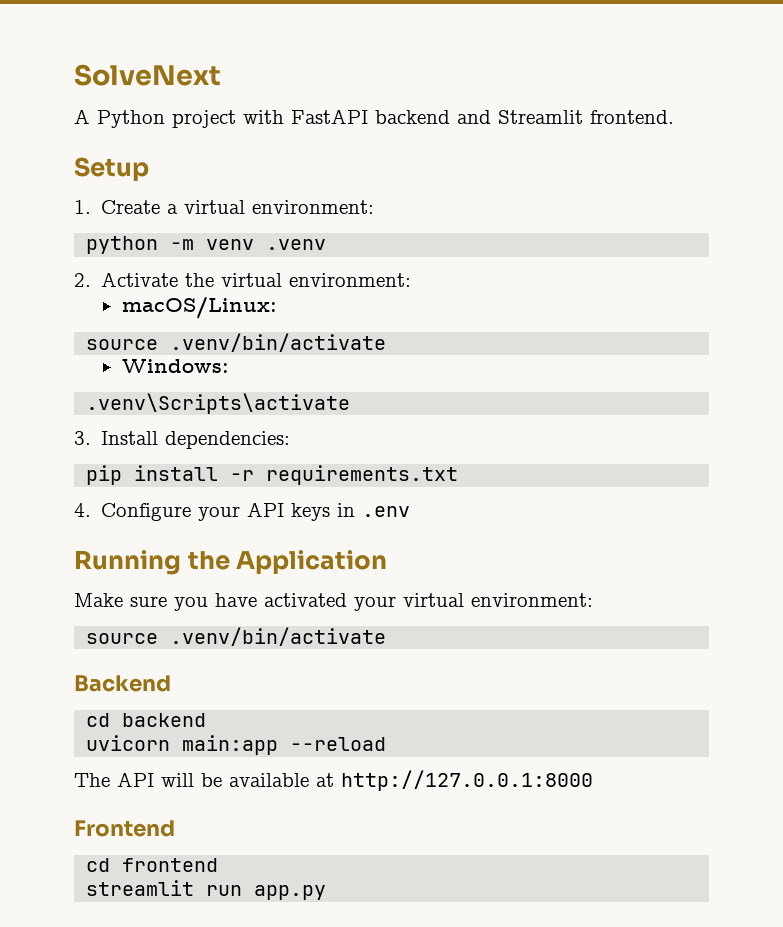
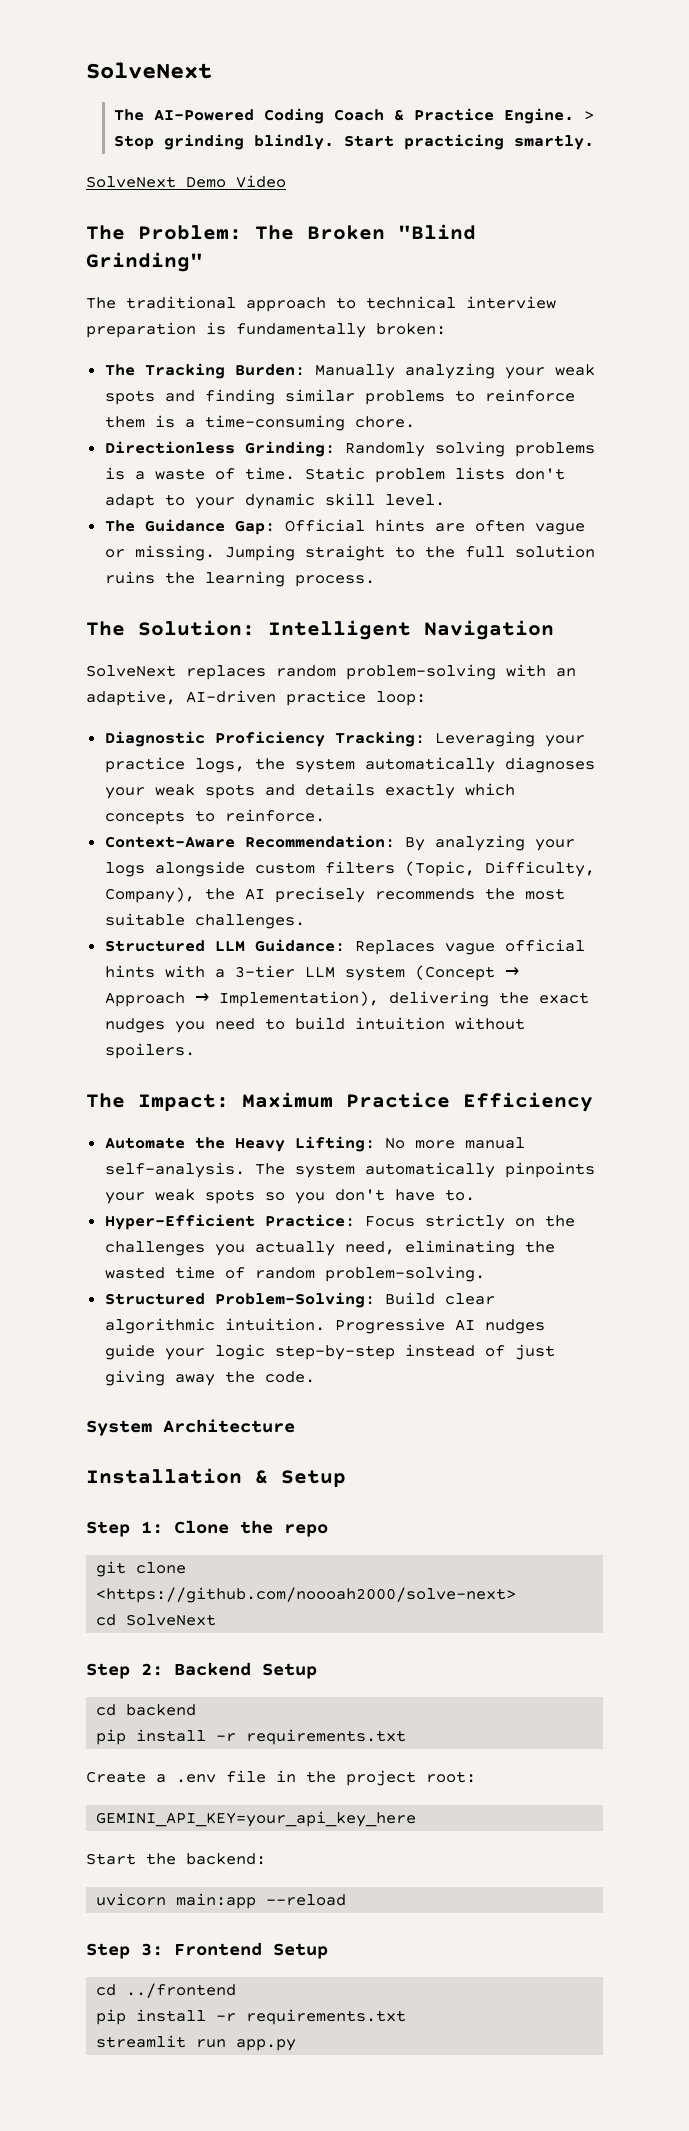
[74,64,221,86] [74,109,674,128] [74,157,149,181] [74,200,375,214] [86,236,327,254] [74,272,412,287] [121,297,277,319] [86,333,387,352] [121,359,229,373] [86,393,351,414] [74,431,291,449] [86,465,459,485] [74,502,411,521] [74,550,388,575] [74,593,593,611] [86,627,387,646] [74,675,171,692] [86,713,207,727] [86,735,387,755] [74,770,593,791] SolveNext // A Python project with FastAPI backend and Streamlit frontend. // Setup // 1. Create a virtual environment: // python -m venv .venv // 2. Activate the virtual environment: // macOS/Linux: // source .venv/bin/activate // Windows: // .venv\Scripts\activate // 3. Install dependencies: // pip install -r requirements.txt // 4. Configure your API keys in .env // Running the Application // Make sure you have activated your virtual environment: // source .venv/bin/activate // Backend // cd backend // uvicorn main:app --reload // The API will be available at http://127.0.0.1:8000 // -> [86,62,212,79] [114,108,595,124] [114,134,595,150] [86,175,286,188] [86,224,476,240] [86,252,203,272] [86,296,556,312] [86,322,446,338] [104,363,595,379] [104,389,575,405] [104,415,415,431] [104,441,595,457] [104,467,565,483] [104,493,445,509] [104,519,585,535] [104,545,595,561] [104,571,375,587] [86,620,554,640] [86,664,576,680] [86,690,426,706] [104,731,585,747] [104,757,595,773] [104,783,515,799] [104,809,325,825] [104,835,575,851] [104,861,595,877] [104,887,565,903] [104,913,305,929] [104,939,585,955] [104,965,519,981] [104,991,589,1007] [104,1017,525,1033] [104,1043,195,1059] [86,1092,593,1112] [104,1136,525,1152] [104,1162,595,1178] [104,1189,475,1204] [104,1214,575,1230] [104,1240,555,1256] [104,1266,485,1282] [104,1292,495,1308] [104,1318,545,1334] [104,1344,555,1360] [104,1370,315,1386] [86,1419,295,1436] [86,1468,346,1488] [86,1520,328,1537] [96,1561,187,1577] [96,1587,517,1603] [96,1614,217,1626] [86,1662,317,1679] [96,1704,197,1716] [96,1729,407,1745] [86,1770,476,1786] [96,1811,417,1827] [86,1853,266,1865] [96,1893,347,1909] [86,1943,163,1959] SolveNext // The AI-Powered Coding Coach & Practice Engine. > Stop grinding blindly. Start practicing smartly. // SolveNext Demo Video // The Problem: The Broken "Blind Grinding" // The traditional approach to technical interview preparation is fundamentally broken: // The Tracking Burden: Manually analyzing your weak spots and finding similar problems to reinforce them is a time-consuming chore. // Directionless Grinding: Randomly solving problems is a waste of time. Static problem lists don't adapt to your dynamic skill level. // The Guidance Gap: Official hints are often vague or missing. Jumping straight to the full solution ruins the learning process. // The Solution: Intelligent Navigation // SolveNext replaces random problem-solving with an adaptive, AI-driven practice loop: // Diagnostic Proficiency Tracking: Leveraging your practice logs, the system automatically diagnoses your weak spots and details exactly which concepts to reinforce. // Context-Aware Recommendation: By analyzing your logs alongside custom filters (Topic, Difficulty, Company), the AI precisely recommends the most suitable challenges. // Structured LLM Guidance: Replaces vague official hints with a 3-tier LLM system (Concept → Approach → Implementation), delivering the exact nudges you need to build intuition without spoilers. // The Impact: Maximum Practice Efficiency // Automate the Heavy Lifting: No more manual self-analysis. The system automatically pinpoints your weak spots so you don't have to. // Hyper-Efficient Practice: Focus strictly on the challenges you actually need, eliminating the wasted time of random problem-solving. // Structured Problem-Solving: Build clear algorithmic intuition. Progressive AI nudges guide your logic step-by-step instead of just giving away the code. // System Architecture // Installation & Setup // Step 1: Clone the repo // git clone <https://github.com/noooah2000/solve-next> // cd SolveNext // Step 2: Backend Setup // cd backend // pip install -r requirements.txt // Create a .env file in the project root: // GEMINI_API_KEY=your_api_key_here // Start the backend: // uvicorn main:app --reload // Step 3:
[86,858,219,872] // cd frontend -> [273,1943,328,1959] [96,1983,237,1998] [96,2009,407,2025] Setup // cd ../frontend // pip install -r requirements.txt

